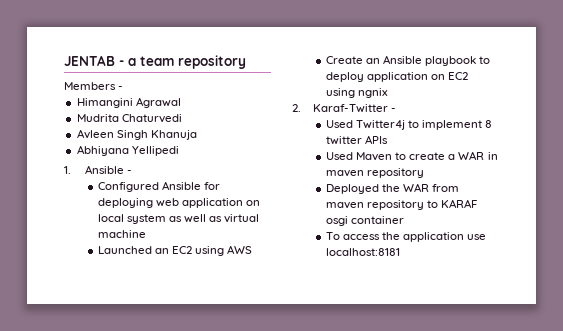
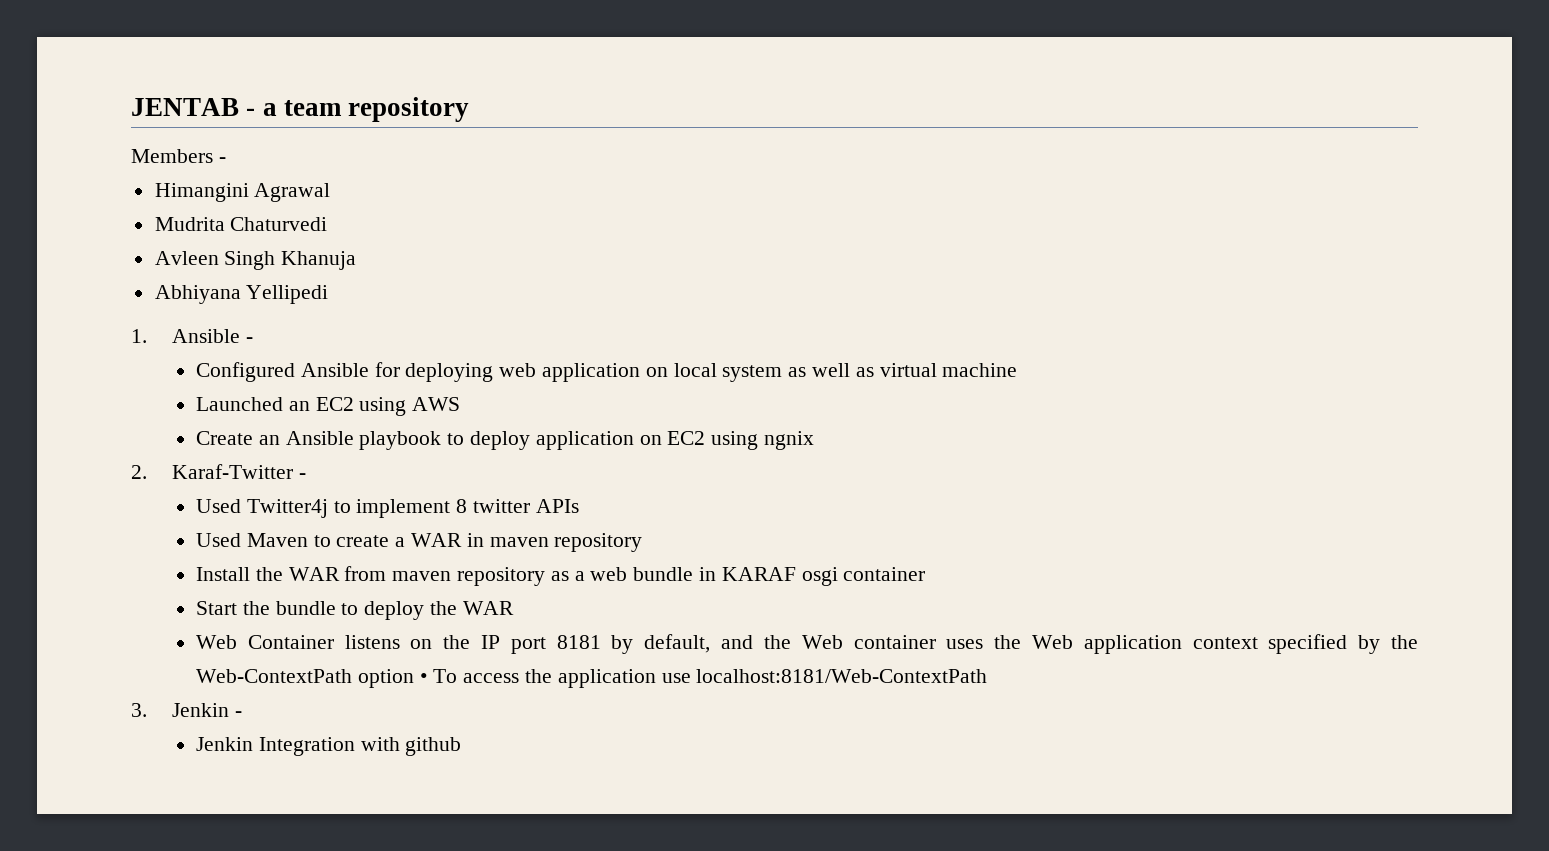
[325,184,379,194] Deployed -> [195,567,250,581] Install
[427,199,478,208] [325,216,404,226] to KARAF osgi container // -> [550,567,926,586] [195,601,514,620] [195,634,1419,654] [195,669,428,688] as a web bundle in KARAF osgi container // Start the bundle to deploy the WAR // Web Container listens on the IP port 8181 by default, and the Web container uses the Web application context specified by the Web-ContextPath option •
[325,248,400,256] localhost:8181 -> [696,669,988,683] [131,703,243,717] [195,737,462,756] localhost:8181/Web-ContextPath // 3. Jenkin - // Jenkin Integration with github

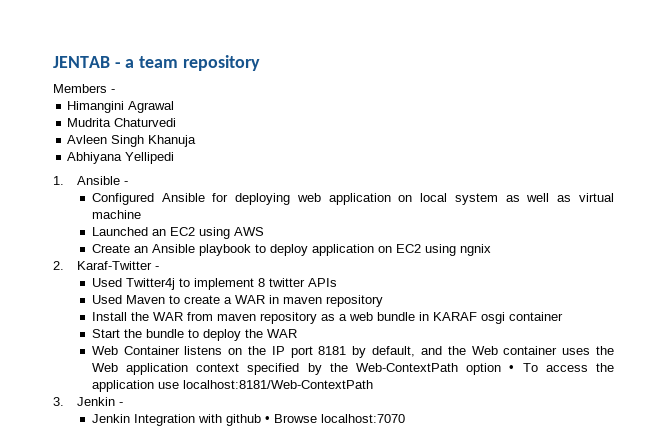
(462, 746) none -> [264,414,405,423] • Browse localhost:7070

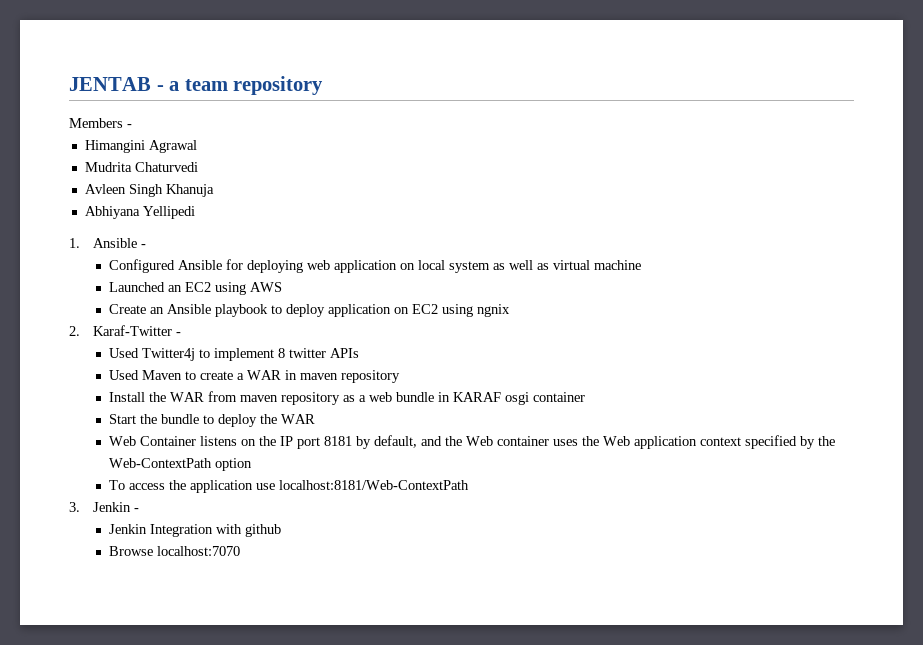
[509,365,515,372] • -> (253, 464) //
[264,416,270,423] • -> (282, 530) //

